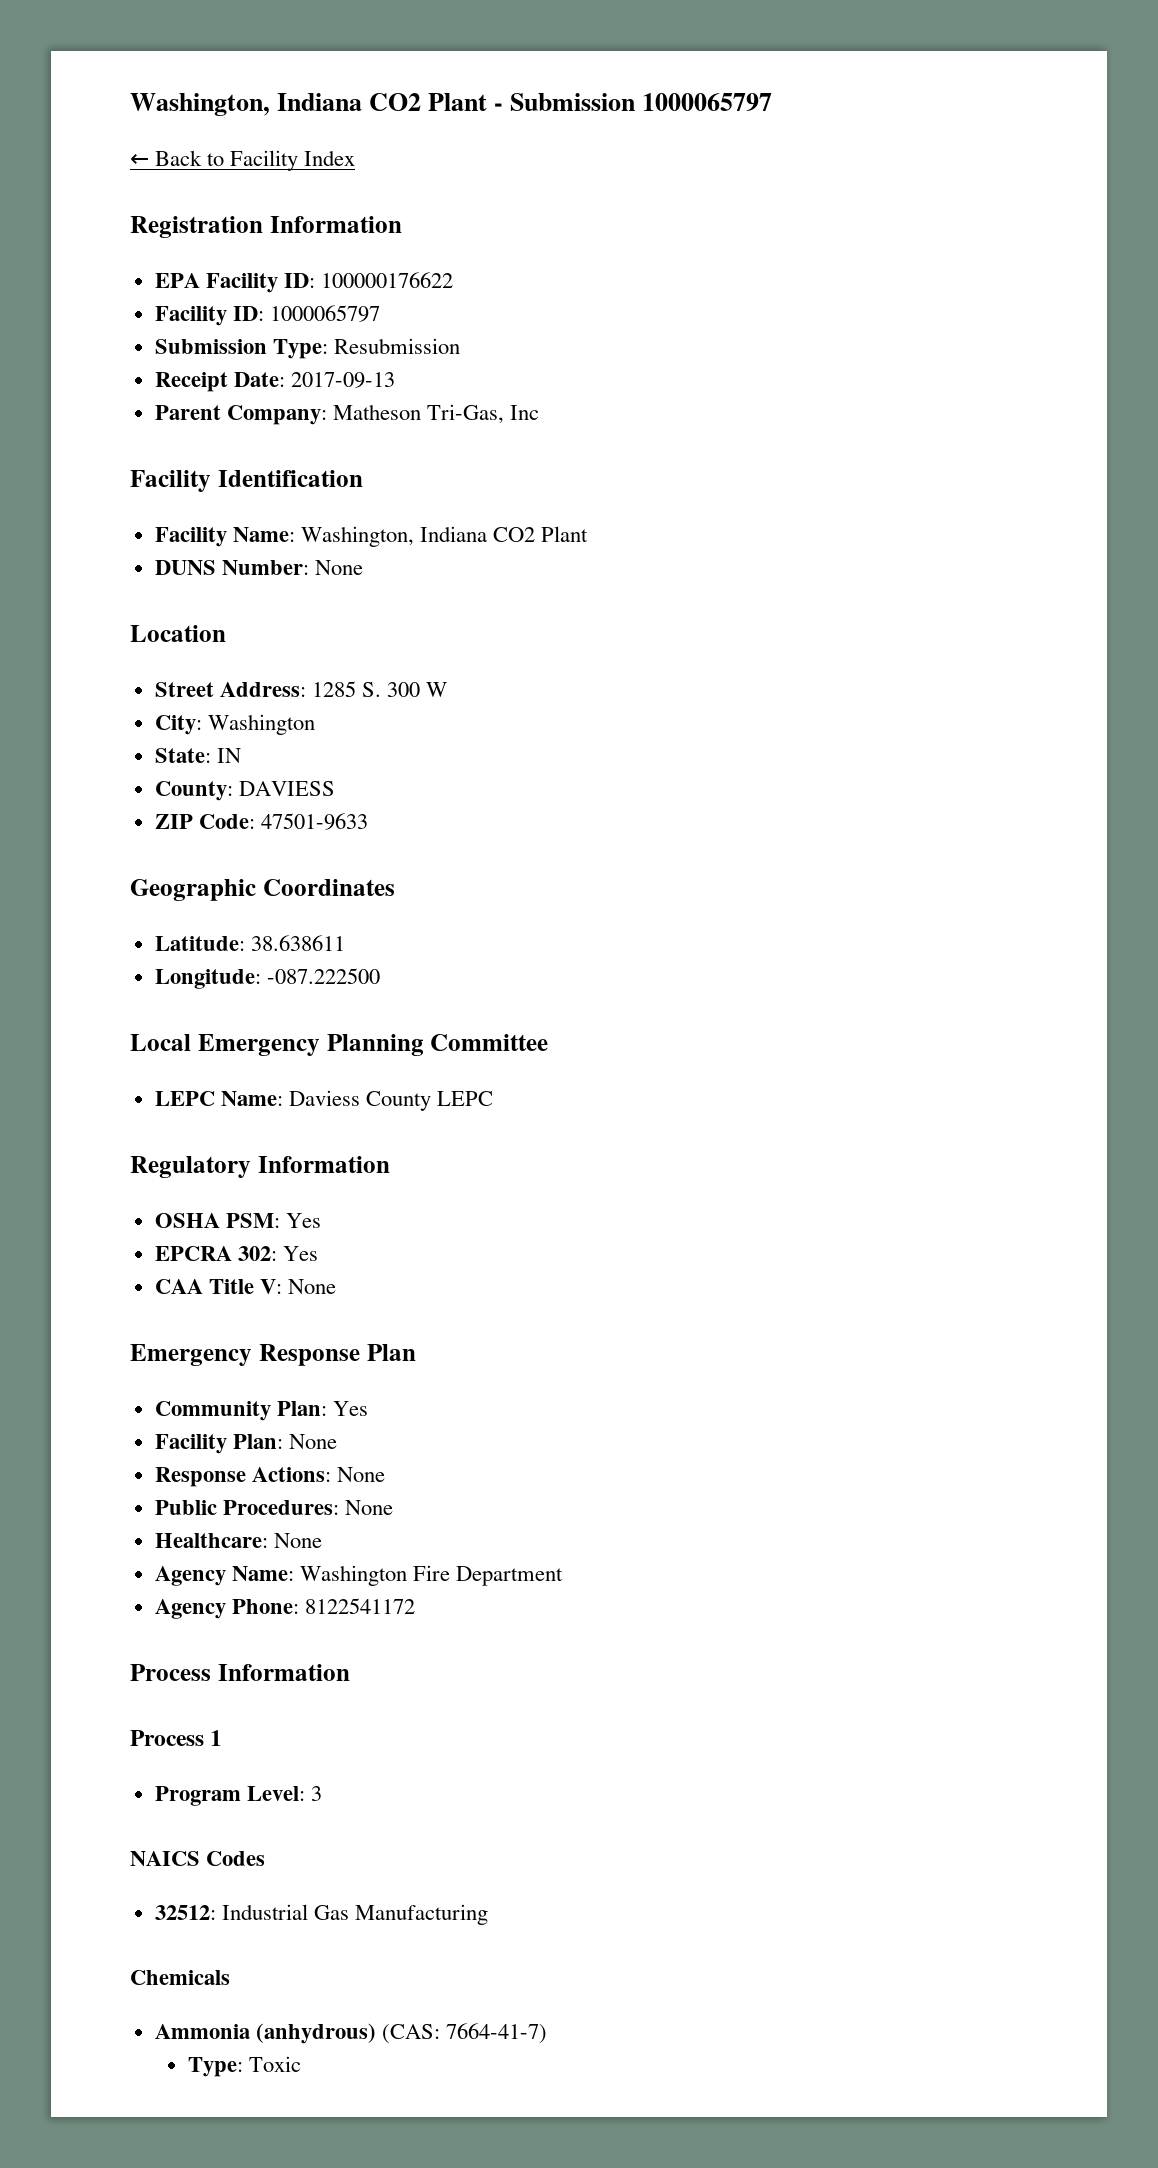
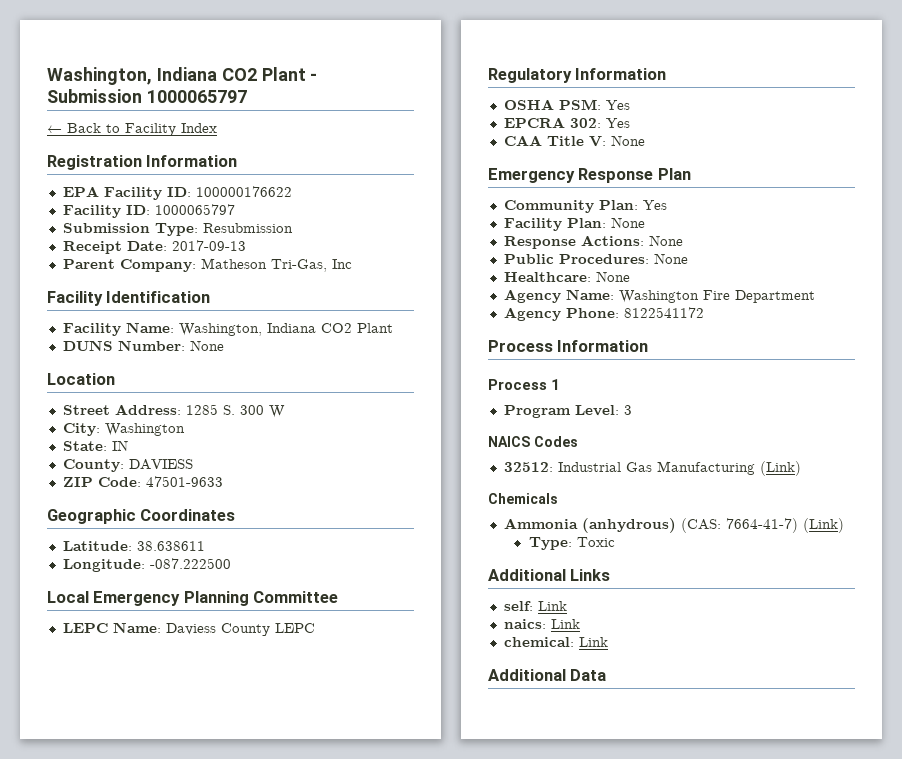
(488, 1914) none -> [759,461,801,476] (Link)
(547, 2033) none -> [802,518,844,533] (Link)
(302, 2064) none -> [488,569,611,581] [503,601,567,611] [503,619,580,629] [503,637,608,647] [488,669,607,681] // Additional Links // self: Link // naics: Link // chemical: Link // Additional Data

